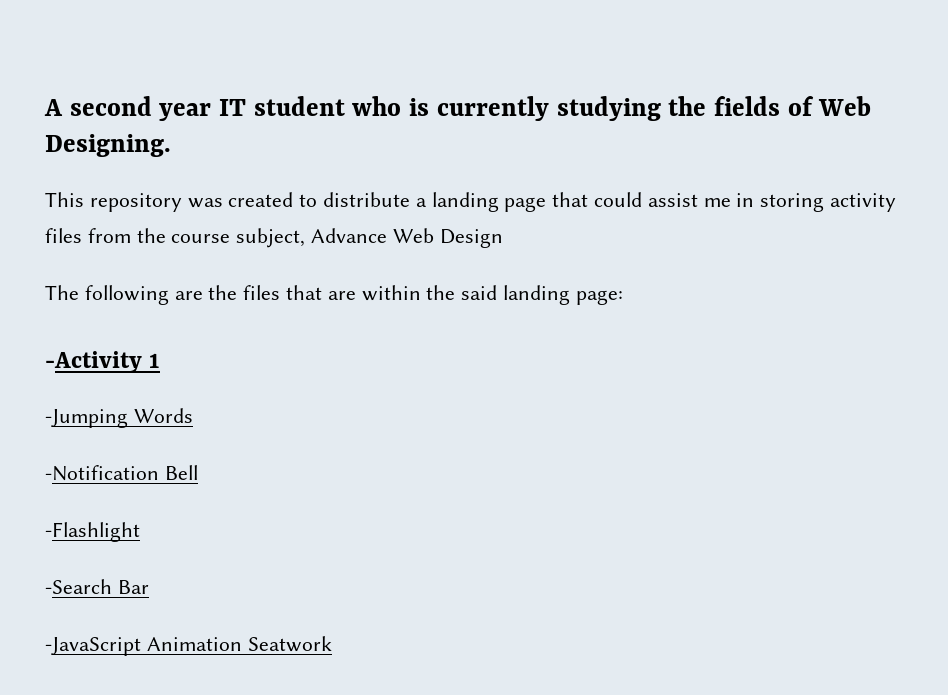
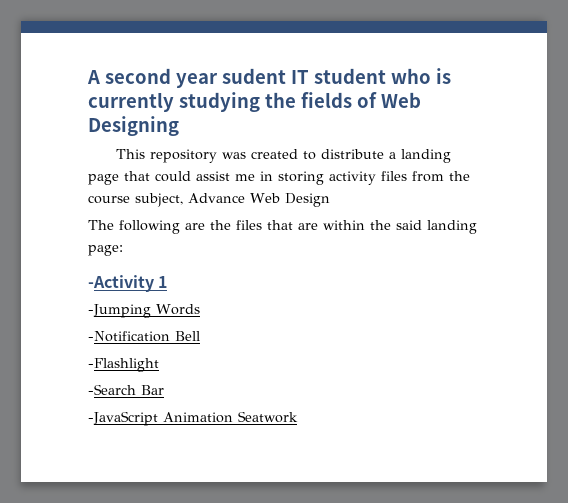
(212, 112) none -> [221,68,286,84] sudent
[45,134,171,157] Designing. -> [88,116,179,136] Designing

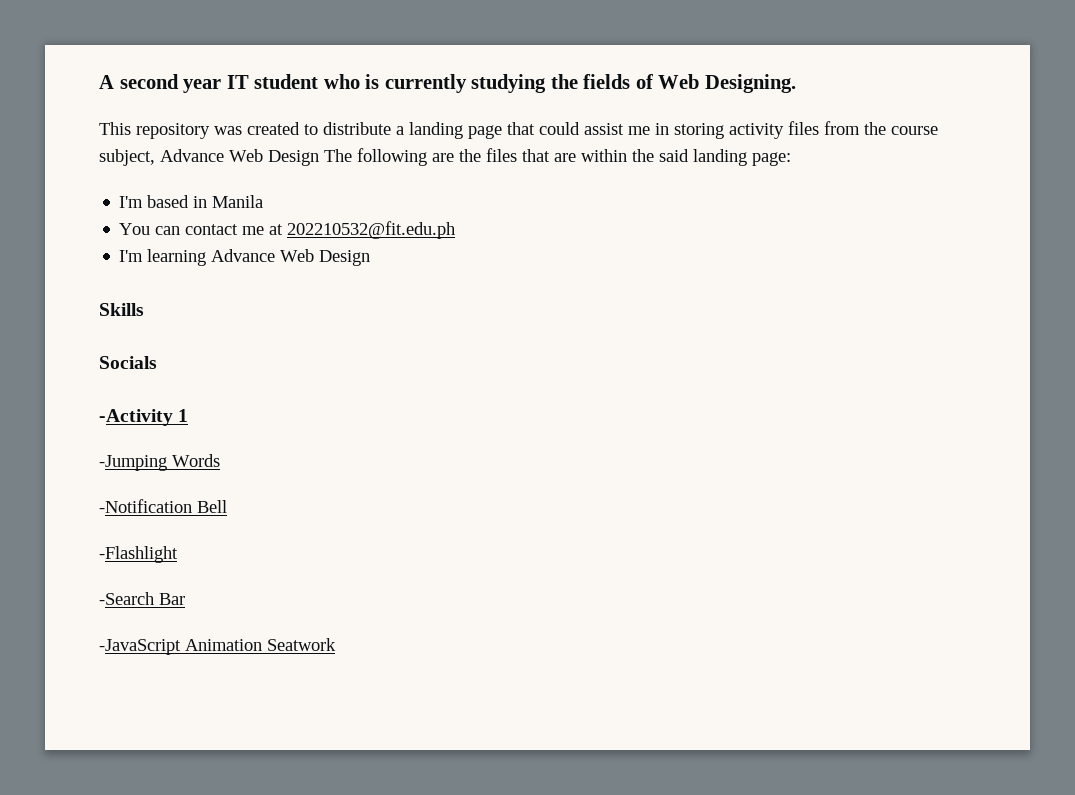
[221,68,286,84] sudent -> (222, 86) none
[88,116,179,136] Designing -> [704,74,796,93] Designing.
(330, 200) // -> (319, 158) none
(123, 250) none -> [119,195,264,208] [119,221,456,239] [119,249,371,266] [99,303,144,316] [99,356,157,369] // I'm based in Manila // You can contact me at 202210532@fit.edu.ph // I'm learning Advance Web Design // Skills // Socials

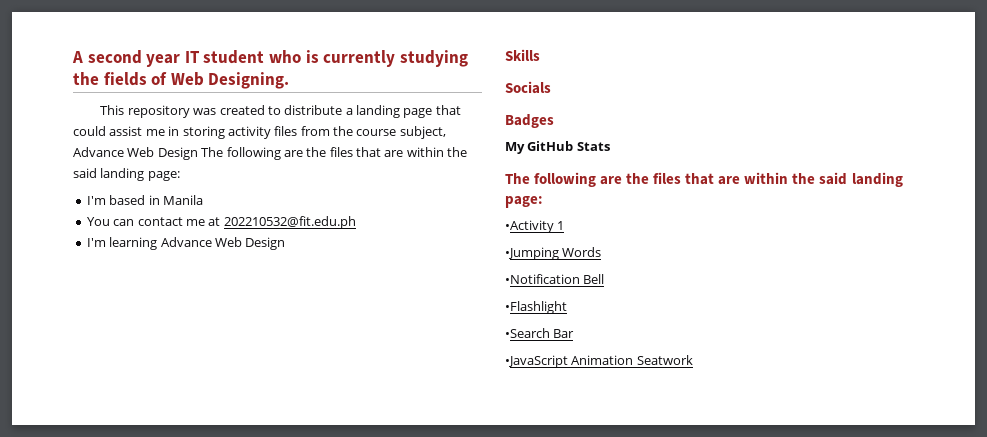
[99,409,173,426] -Activity -> [505,114,554,128] [505,141,610,154] [505,172,903,187] [505,196,543,208] [505,220,554,233] Badges // My GitHub Stats // The following are the files that are within the said landing page: // •Activity
[99,455,167,471] -Jumping -> [505,247,559,260] •Jumping
[99,499,192,513] -Notification -> [505,274,580,284] •Notification
[99,546,178,563] [99,592,154,605] -Flashlight // -Search -> [505,301,567,314] [505,328,550,338] •Flashlight // •Search
[99,639,181,655] -JavaScript -> [505,355,568,368] •JavaScript

